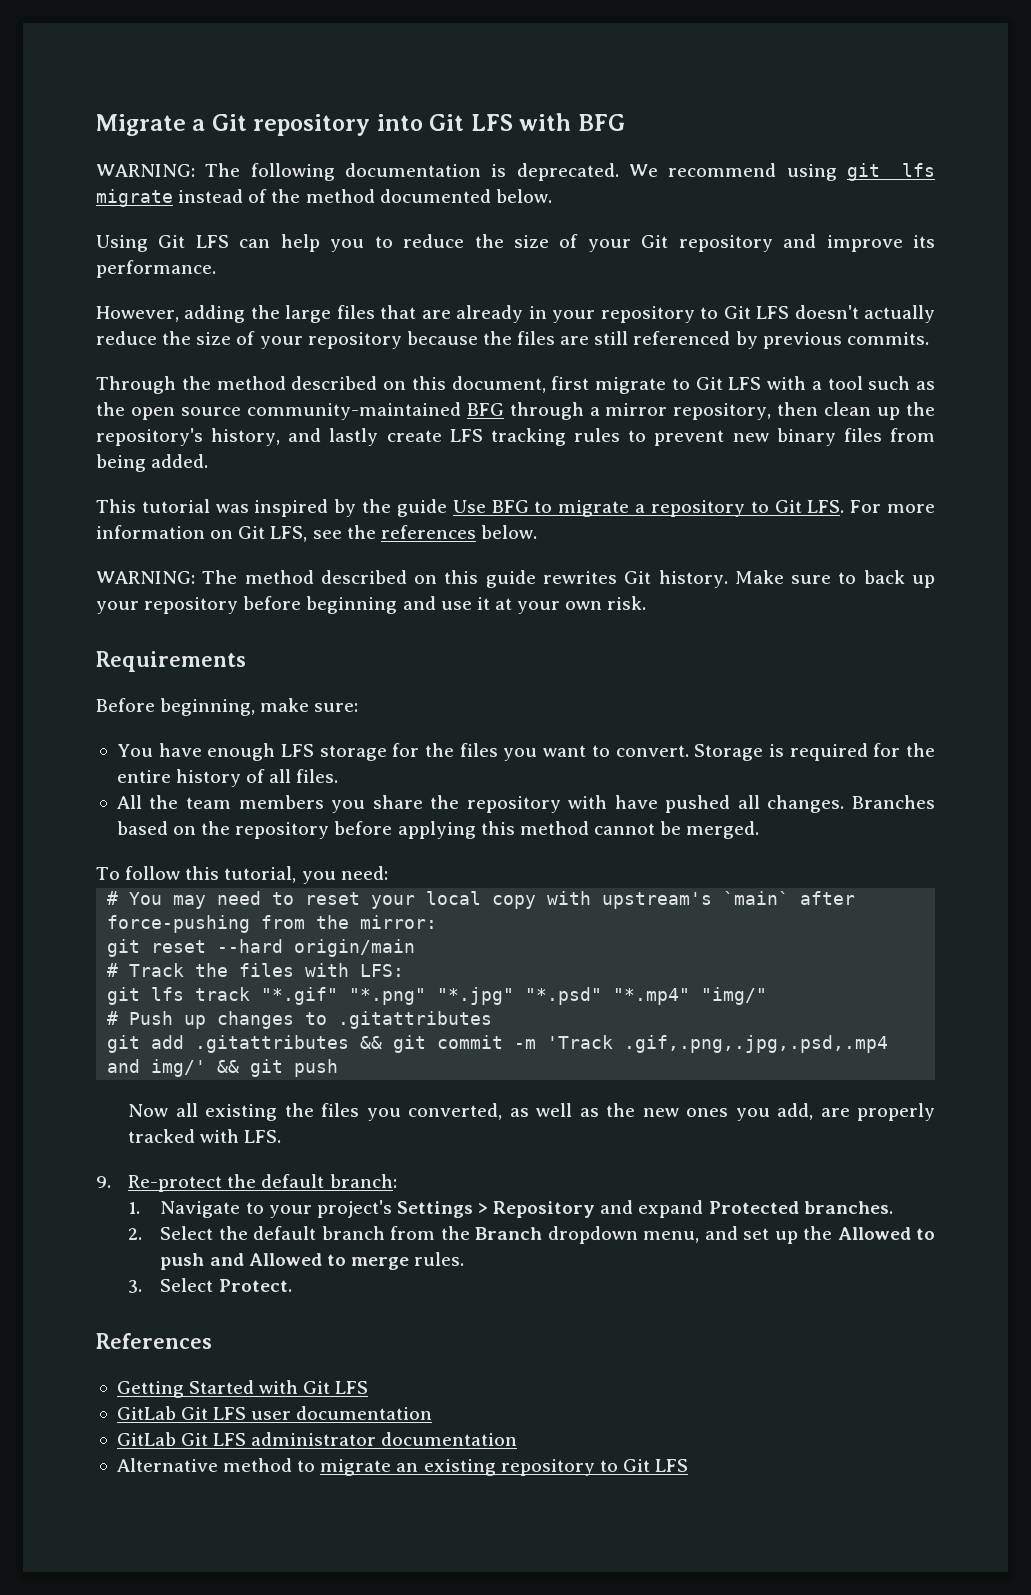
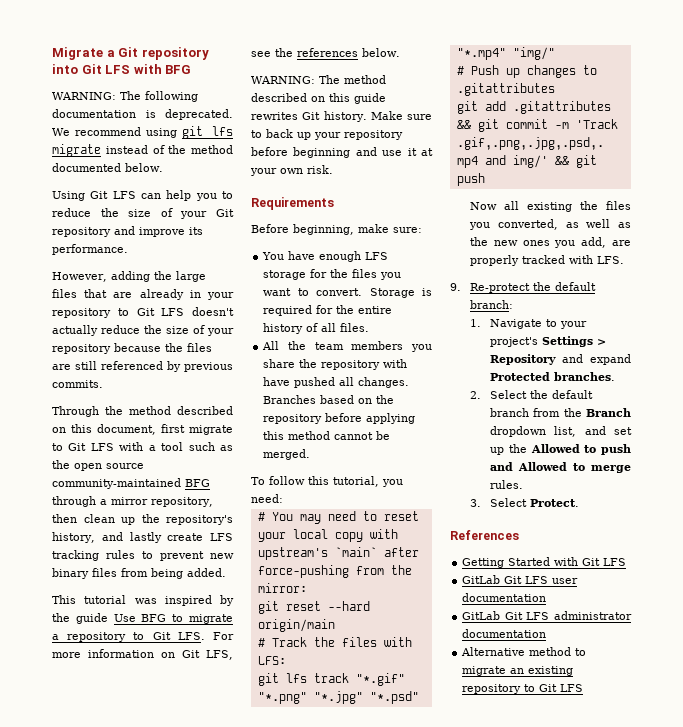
[643,1231,700,1243] menu, -> [554,426,577,437] list,

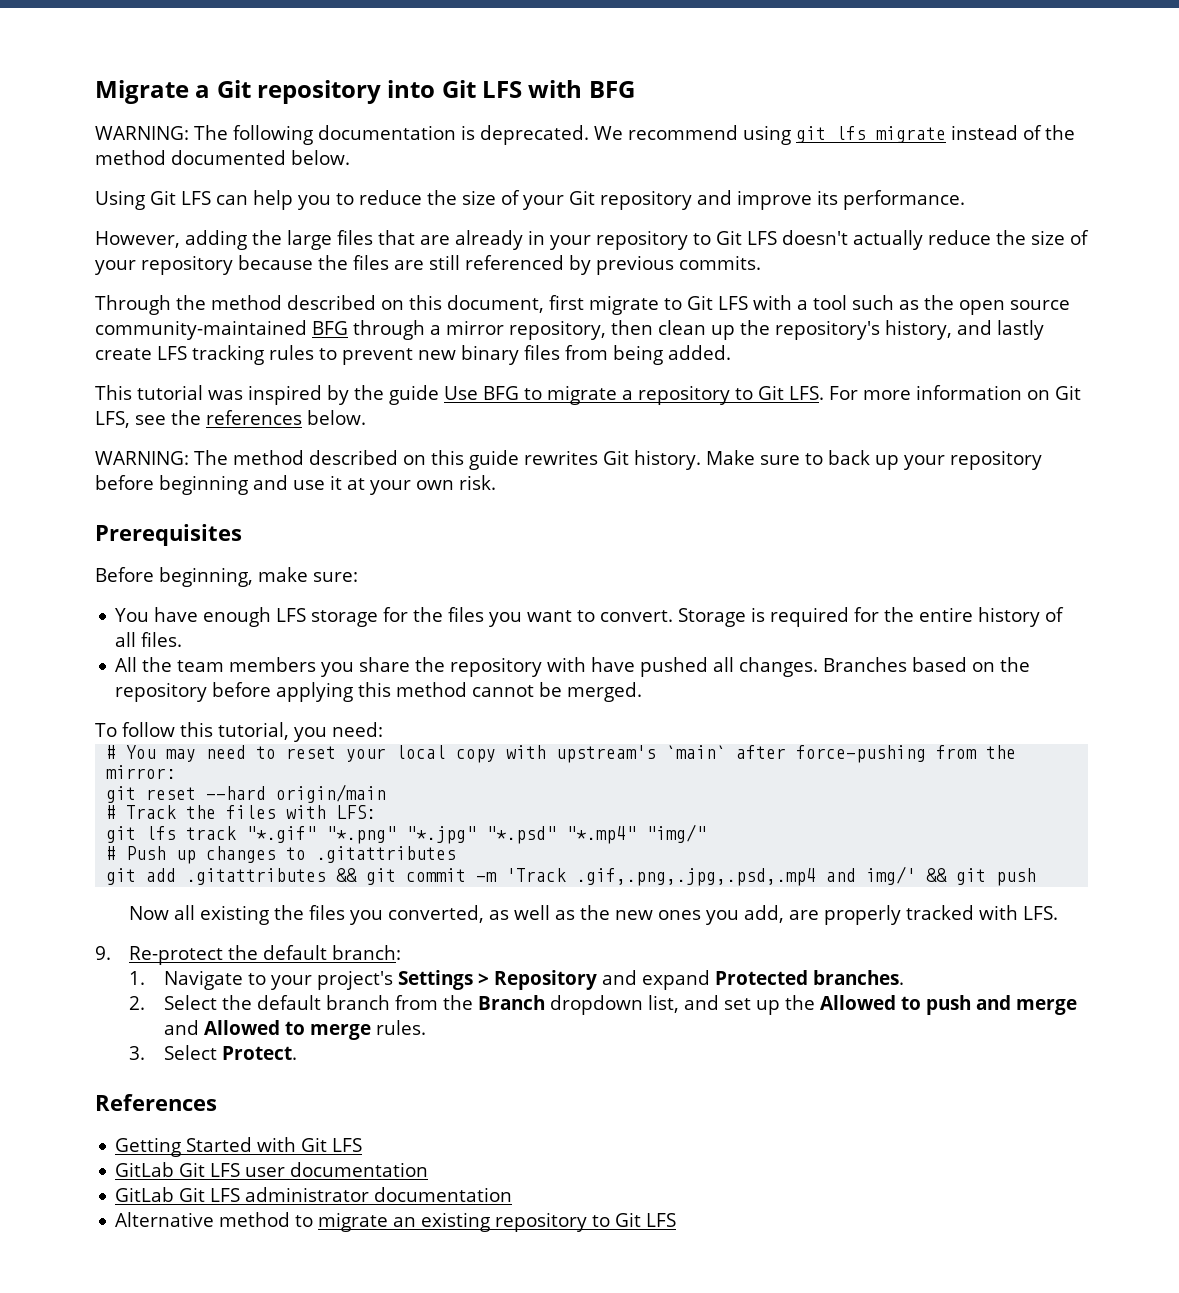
[251,197,334,210] Requirements -> [95,524,242,546] Prerequisites
(514, 466) none -> [1015,999,1077,1015] [163,1020,199,1035] merge and

